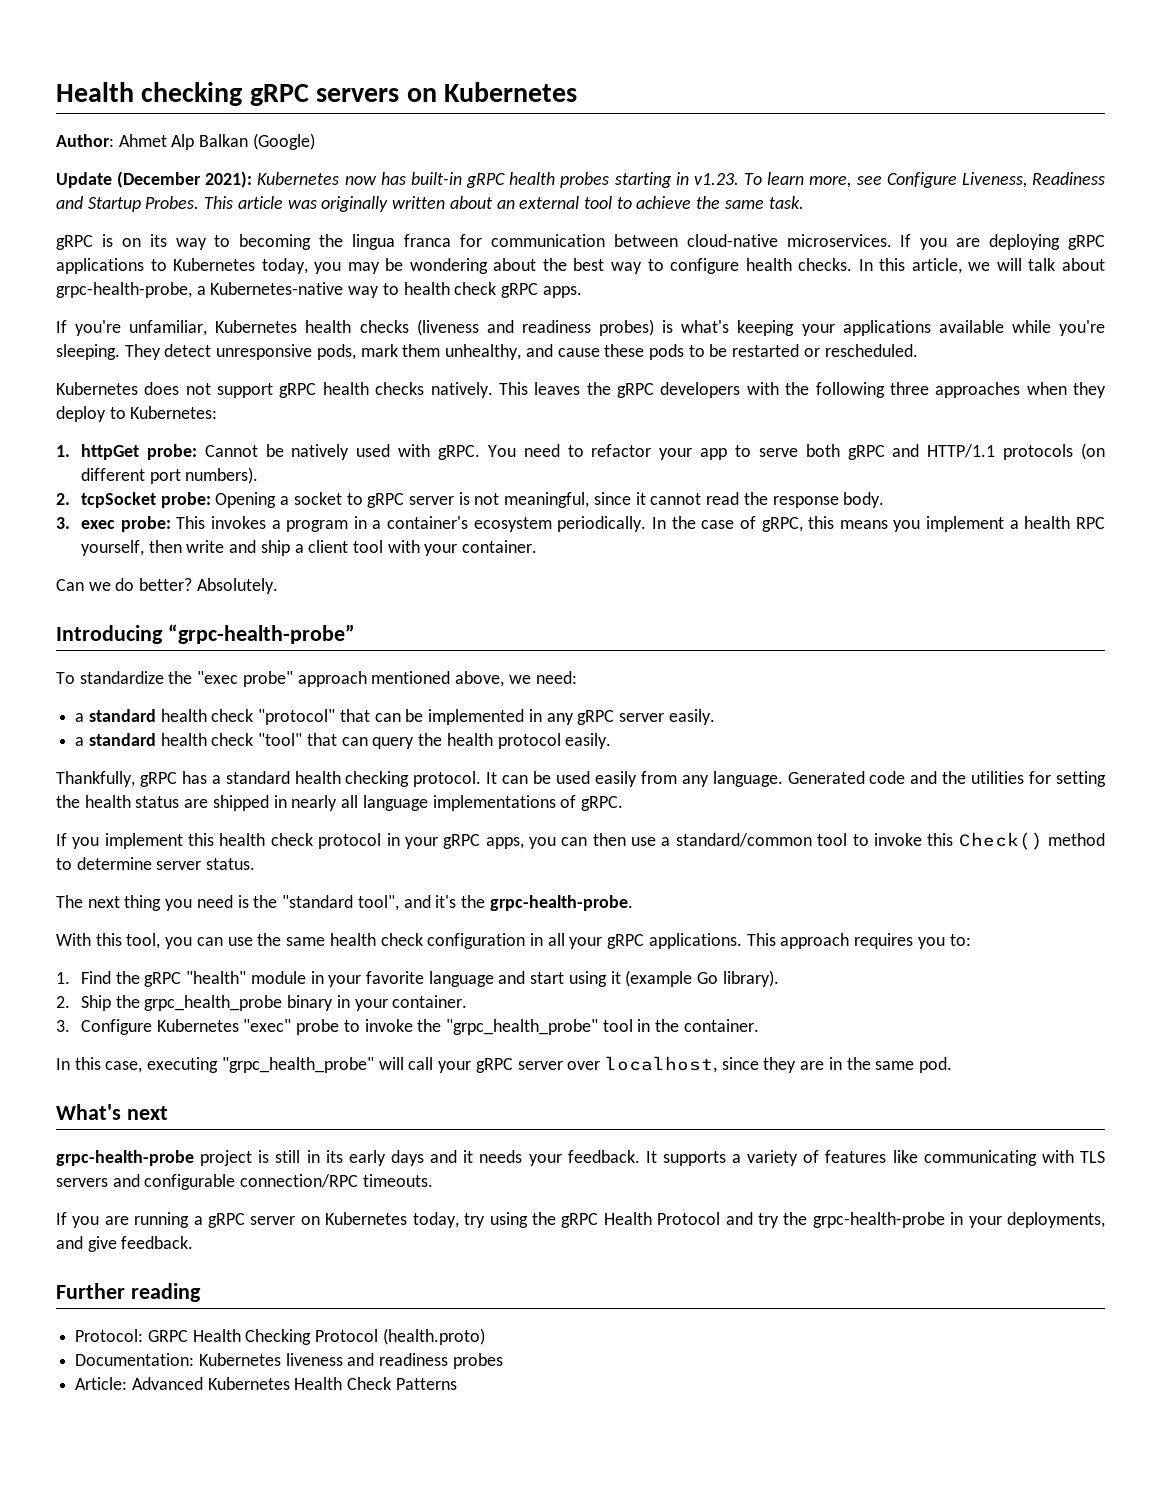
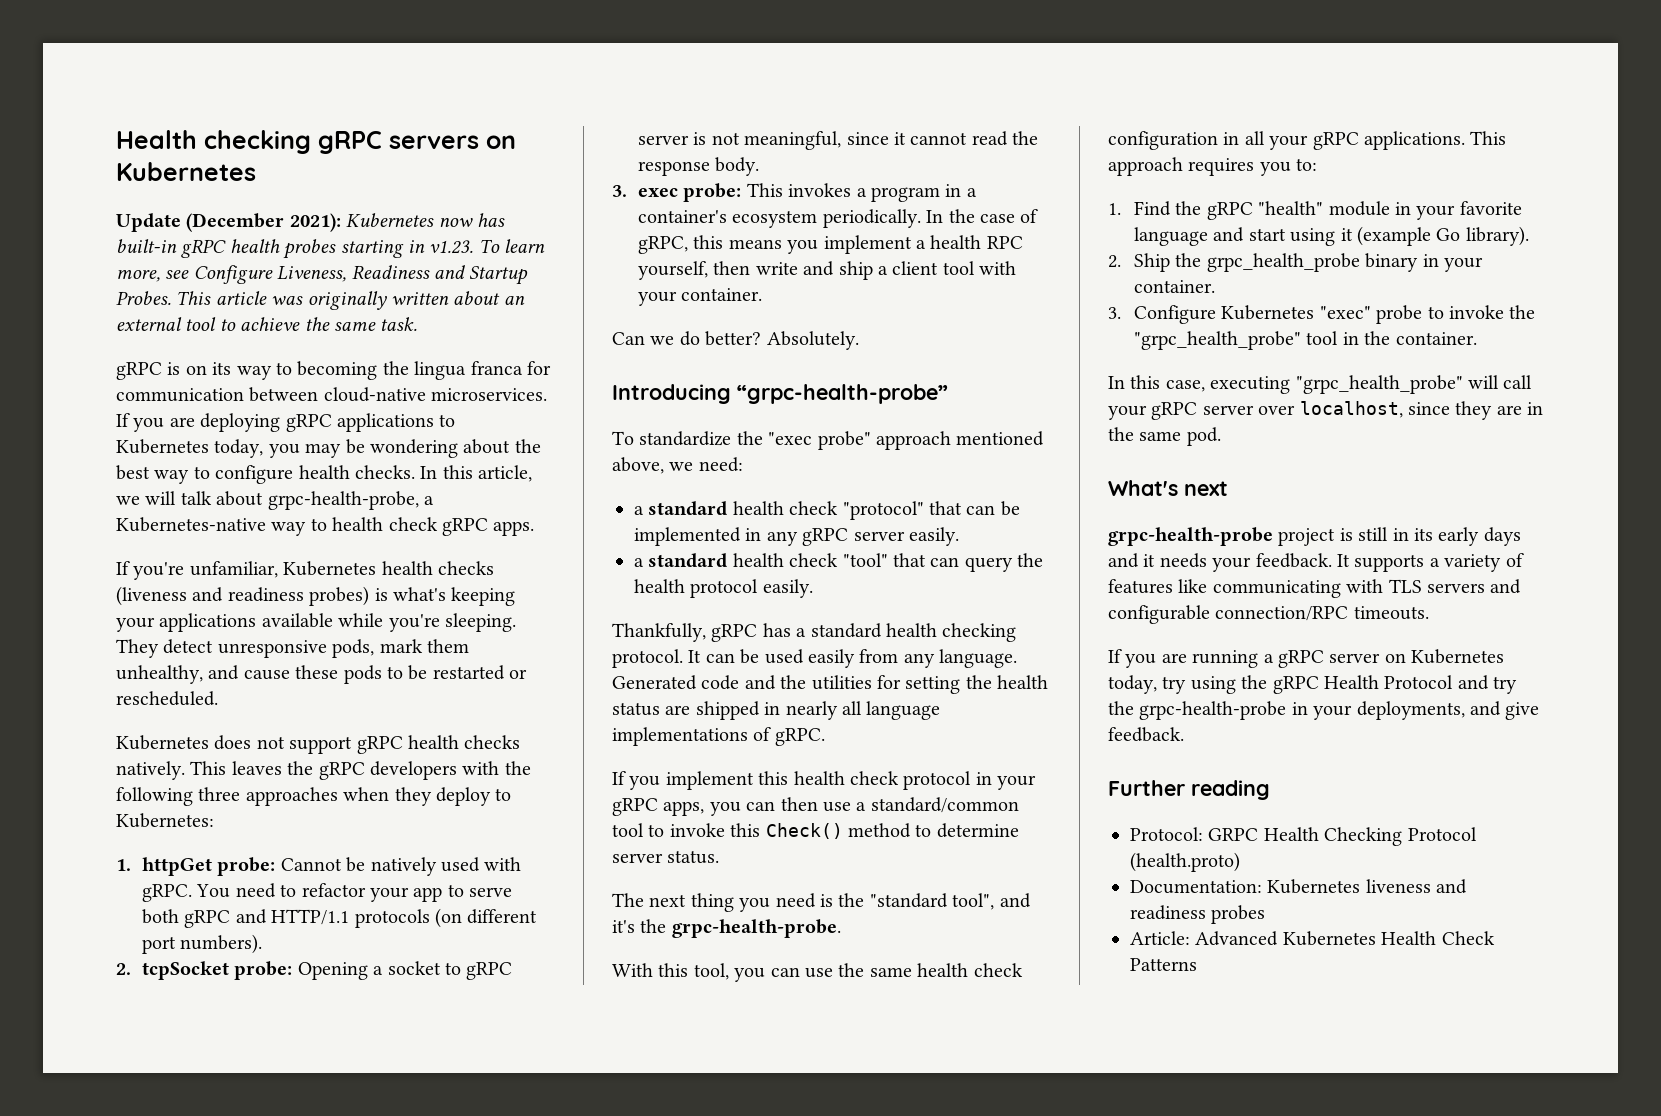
[56,133,315,150] // Author: Ahmet Alp Balkan (Google) -> (256, 171) none

